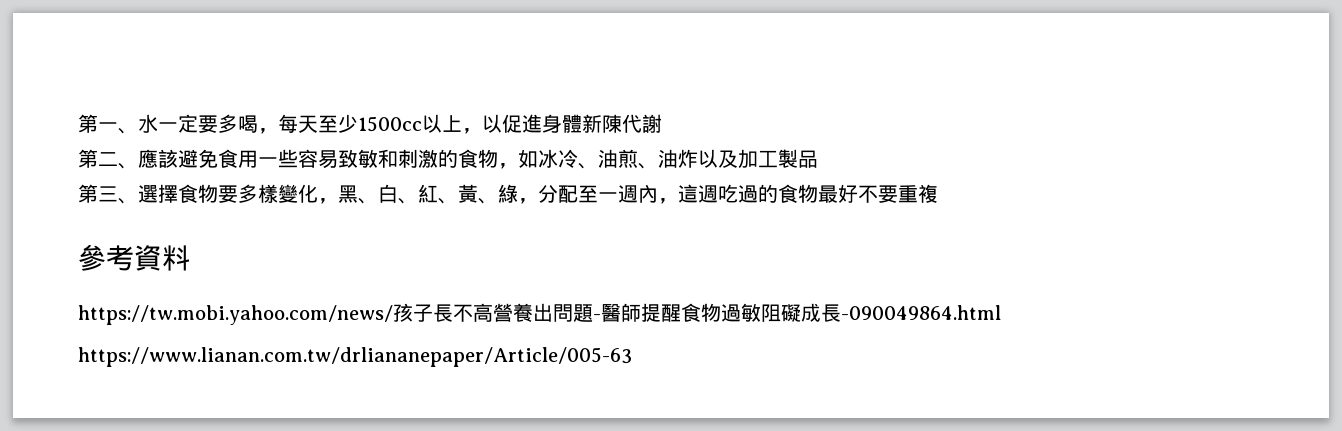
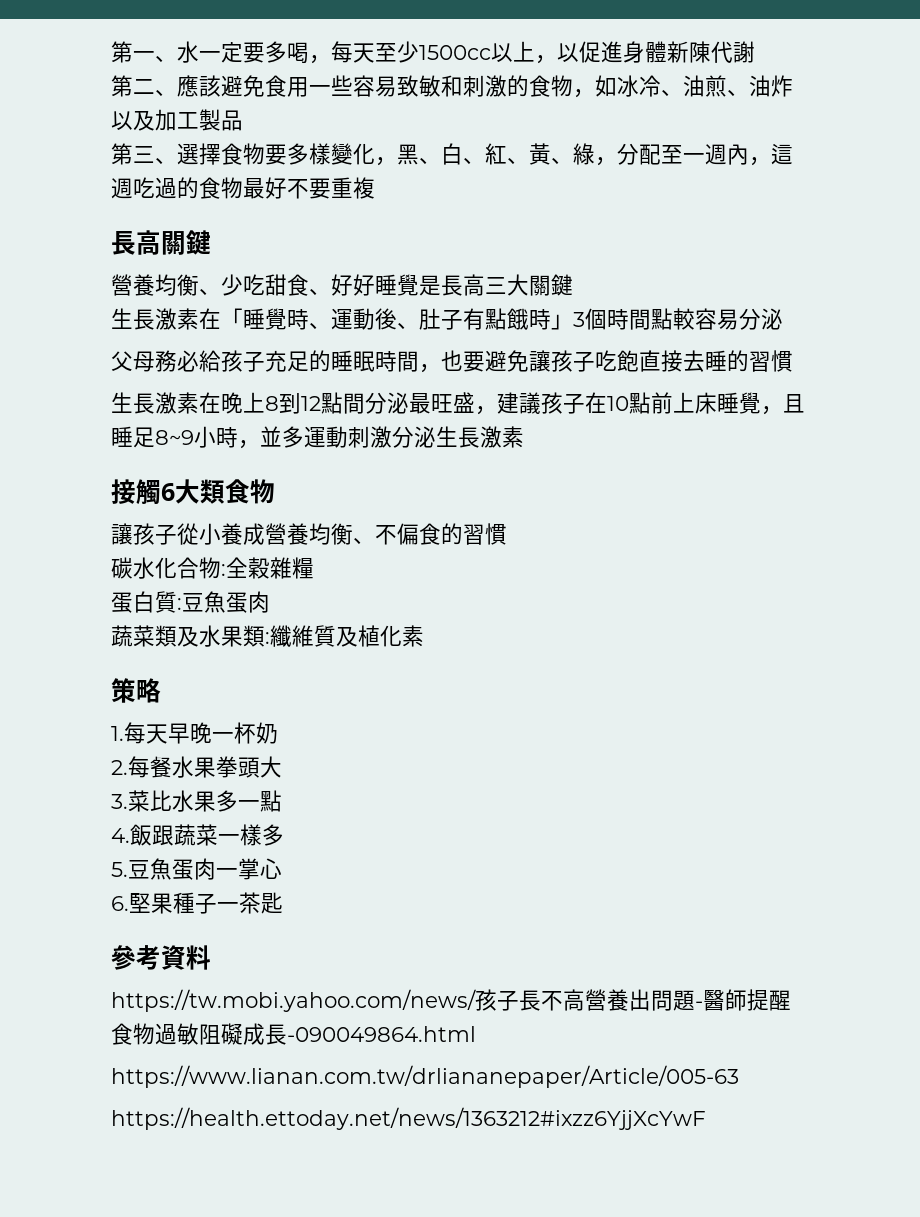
(938, 193) none -> [111,230,211,255] [111,274,573,296] [111,308,783,330] [111,350,793,373] [111,392,805,415] [111,426,524,449] [111,479,275,505] [111,523,507,545] [111,557,314,579] [111,591,270,613] [111,625,424,647] [111,678,161,703] [111,722,278,744] [111,756,282,778] [111,790,282,812] [111,824,284,846] [111,858,282,880] [111,892,283,914] // 長高關鍵 // 營養均衡、少吃甜食、好好睡覺是長高三大關鍵 // 生長激素在「睡覺時、運動後、肚子有點餓時」3個時間點較容易分泌 // 父母務必給孩子充足的睡眠時間，也要避免讓孩子吃飽直接去睡的習慣 // 生長激素在晚上8到12點間分泌最旺盛，建議孩子在10點前上床睡覺，且睡足8~9小時，並多運動刺激分泌生長激素 // 接觸6大類食物 // 讓孩子從小養成營養均衡、不偏食的習慣 // 碳水化合物:全穀雜糧 // 蛋白質:豆魚蛋肉 // 蔬菜類及水果類:纖維質及植化素 // 策略 // 1.每天早晚一杯奶 // 2.每餐水果拳頭大 // 3.菜比水果多一點 // 4.飯跟蔬菜一樣多 // 5.豆魚蛋肉一掌心 // 6.堅果種子一茶匙
(632, 357) none -> [111,1107,706,1130] // https://health.ettoday.net/news/1363212#ixzz6YjjXcYwF

